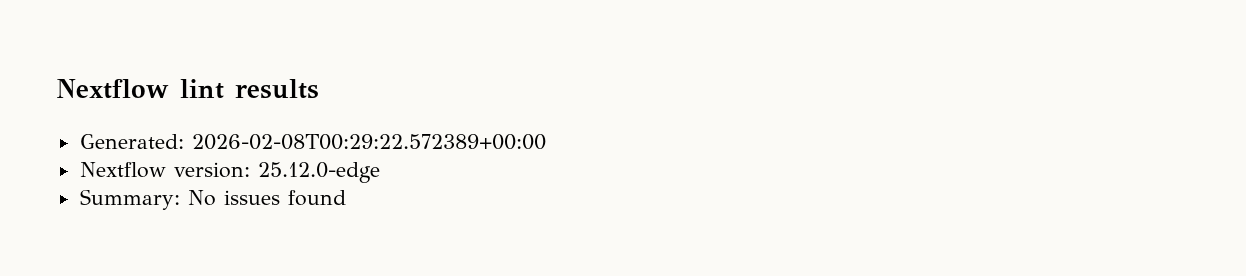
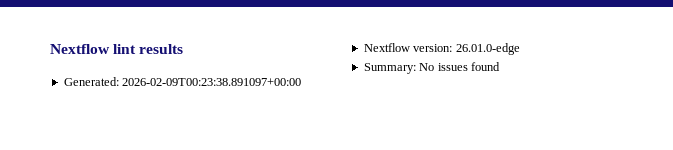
[191,134,546,150] 2026-02-08T00:29:22.572389+00:00 -> [122,78,302,86] 2026-02-09T00:23:38.891097+00:00
[257,162,380,183] 25.12.0-edge -> [455,43,520,55] 26.01.0-edge

